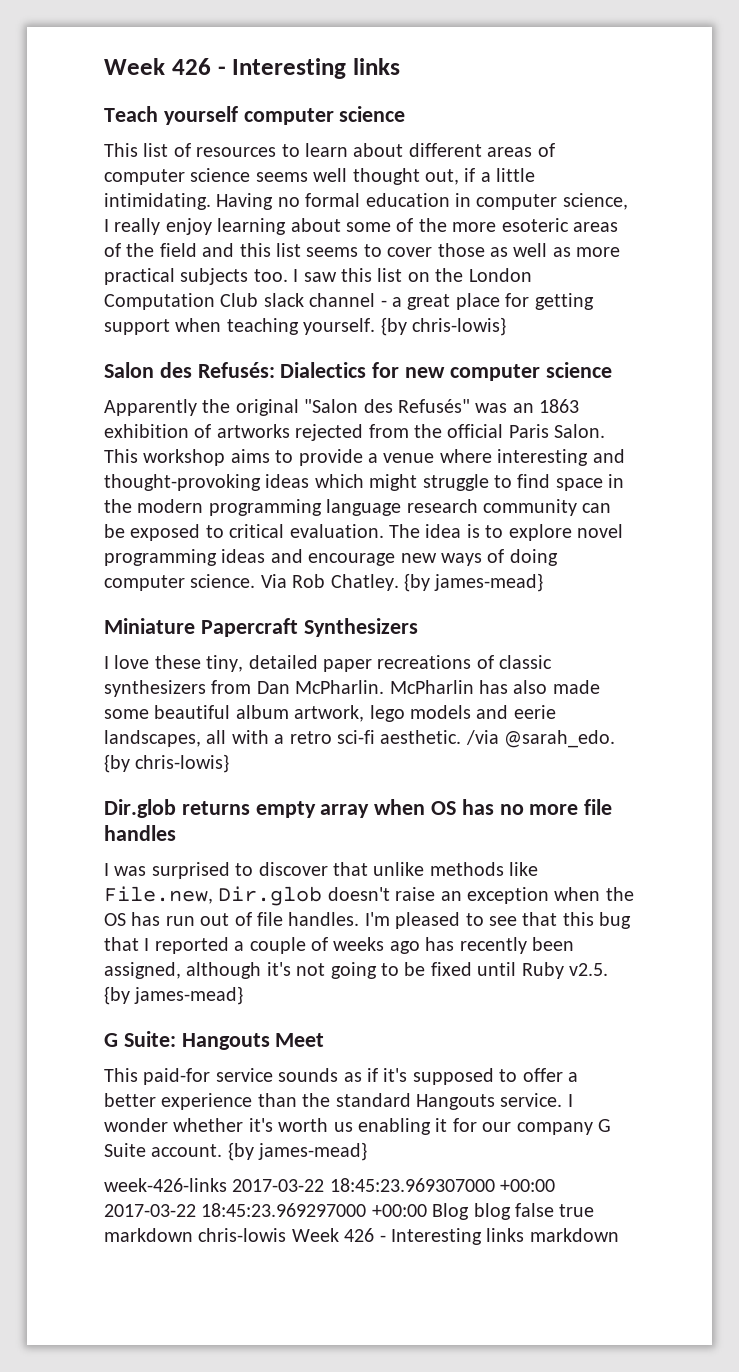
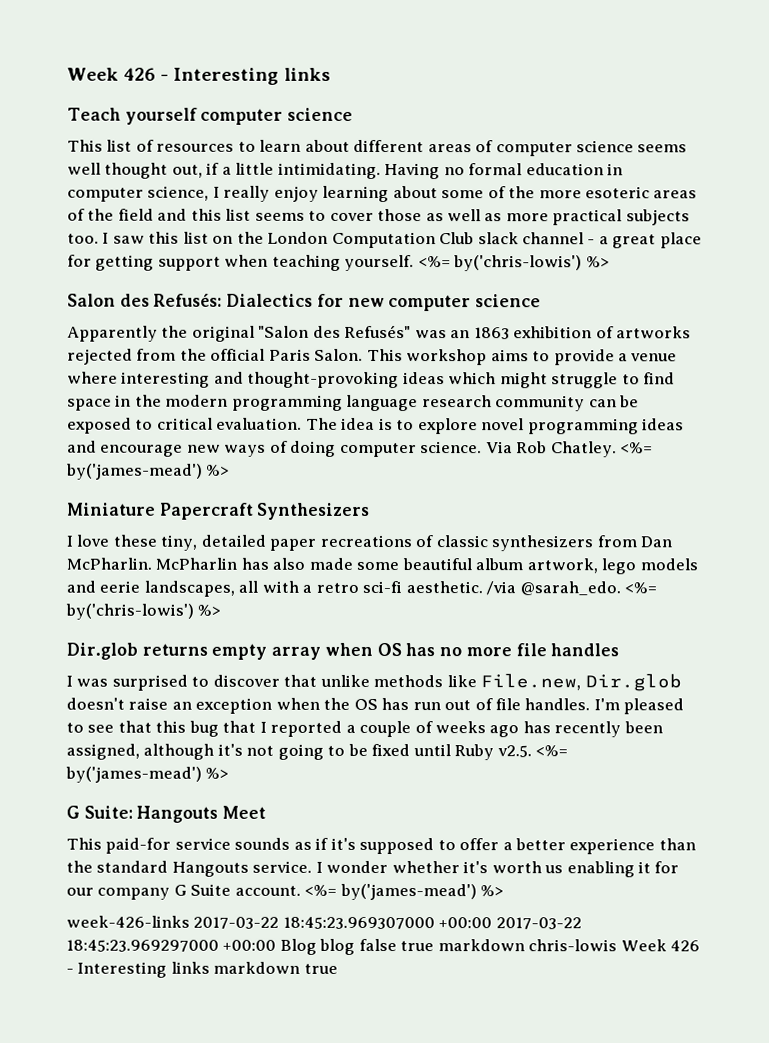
[380,317,506,336] {by chris-lowis} -> [417,255,610,272] <%= by('chris-lowis') %>
[404,573,544,592] {by james-mead} -> [620,442,654,454] [66,463,231,480] <%= by('james-mead') %>
[104,754,230,773] {by chris-lowis} -> [624,582,658,594] [65,603,222,620] <%= by('chris-lowis') %>
[104,986,244,1005] {by james-mead} -> [535,745,569,757] [65,766,230,783] <%= by('james-mead') %>
[227,1142,368,1161] {by james-mead} -> [304,883,505,901] <%= by('james-mead') %>
(619, 1235) none -> [303,963,338,974] true

